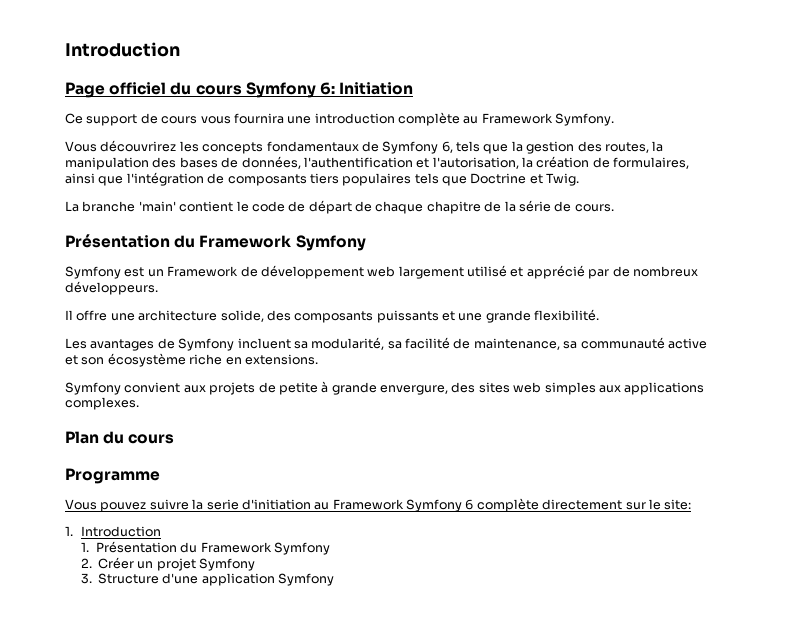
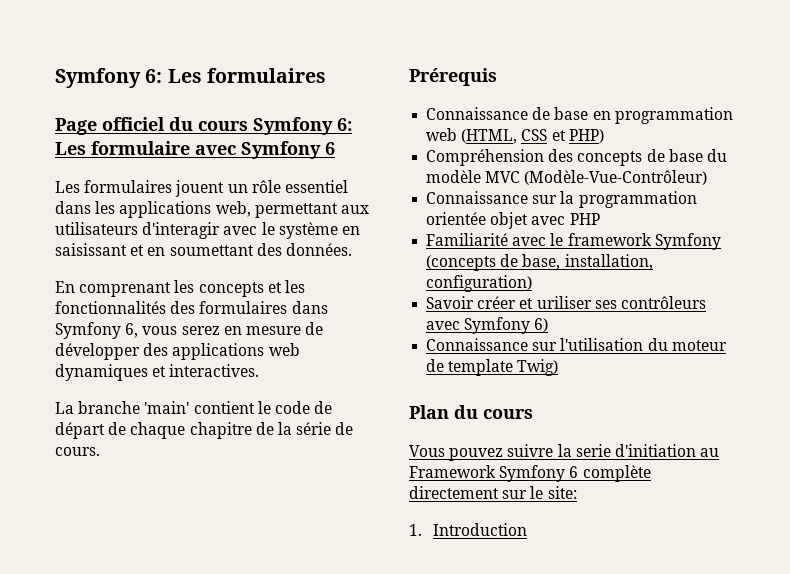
[65,42,180,57] Introduction -> [55,68,326,88] Symfony 6: Les formulaires
[339,82,414,95] [65,112,615,126] [65,140,664,154] [65,156,690,170] [65,172,580,186] Initiation // Ce support de cours vous fournira une introduction complète au Framework Symfony. // Vous découvrirez les concepts fondamentaux de Symfony 6, tels que la gestion des routes, la manipulation des bases de données, l'authentification et l'autorisation, la création de formulaires, ainsi que l'intégration de composants tiers populaires tels que Doctrine et Twig. -> [55,141,335,159] [55,180,348,197] [55,201,369,218] [55,222,360,239] [55,243,352,256] [55,280,305,297] [55,301,328,314] [55,322,324,339] [55,343,300,360] [55,364,260,381] Les formulaire avec Symfony 6 // Les formulaires jouent un rôle essentiel dans les applications web, permettant aux utilisateurs d'interagir avec le système en saisissant et en soumettant des données. // En comprenant les concepts et les fonctionnalités des formulaires dans Symfony 6, vous serez en mesure de développer des applications web dynamiques et interactives.
[65,234,366,251] [65,265,698,279] [65,281,158,295] [65,309,600,323] [65,337,707,351] [65,353,318,367] [65,381,705,395] [65,397,139,410] Présentation du Framework Symfony // Symfony est un Framework de développement web largement utilisé et apprécié par de nombreux développeurs. // Il offre une architecture solide, des composants puissants et une grande flexibilité. // Les avantages de Symfony incluent sa modularité, sa facilité de maintenance, sa communauté active et son écosystème riche en extensions. // Symfony convient aux projets de petite à grande envergure, des sites web simples aux applications complexes. -> [409,68,497,86] [426,107,733,124] [426,128,604,144] [426,149,727,166] [426,170,708,185] [426,191,697,208] [426,212,600,229] [426,233,721,250] [426,254,653,271] [426,275,533,292] [426,296,706,309] [426,317,549,334] [426,338,727,351] [426,359,559,376] Prérequis // Connaissance de base en programmation web (HTML, CSS et PHP) // Compréhension des concepts de base du modèle MVC (Modèle-Vue-Contrôleur) // Connaissance sur la programmation orientée objet avec PHP // Familiarité avec le framework Symfony (concepts de base, installation, configuration) // Savoir créer et uriliser ses contrôleurs avec Symfony 6) // Connaissance sur l'utilisation du moteur de template Twig)
[65,468,160,484] // Programme -> (533, 414) none
[80,541,331,555] [80,557,255,571] [80,573,334,586] // 1. Présentation du Framework Symfony // 2. Créer un projet Symfony // 3. Structure d'une application Symfony -> (528, 529) none

